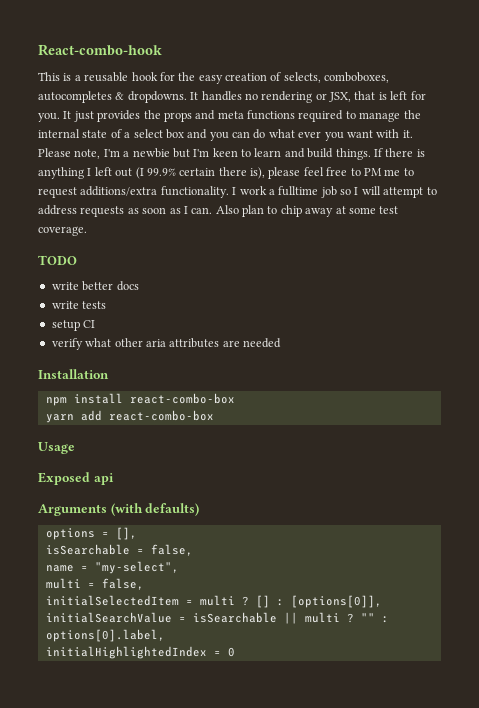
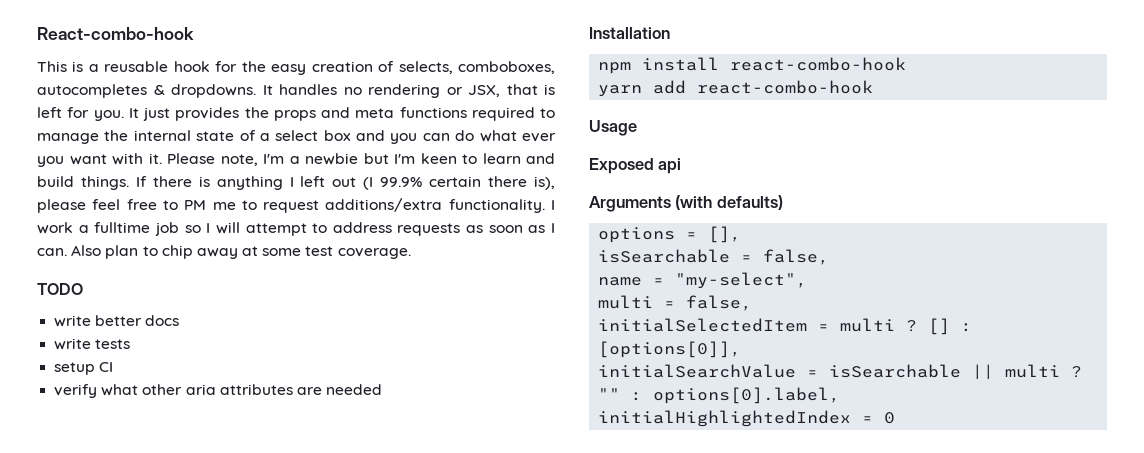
[129,393,235,404] react-combo-box -> [730,57,907,71] react-combo-hook
[108,410,214,421] react-combo-box -> [697,80,874,94] react-combo-hook

